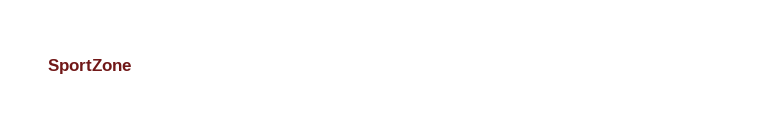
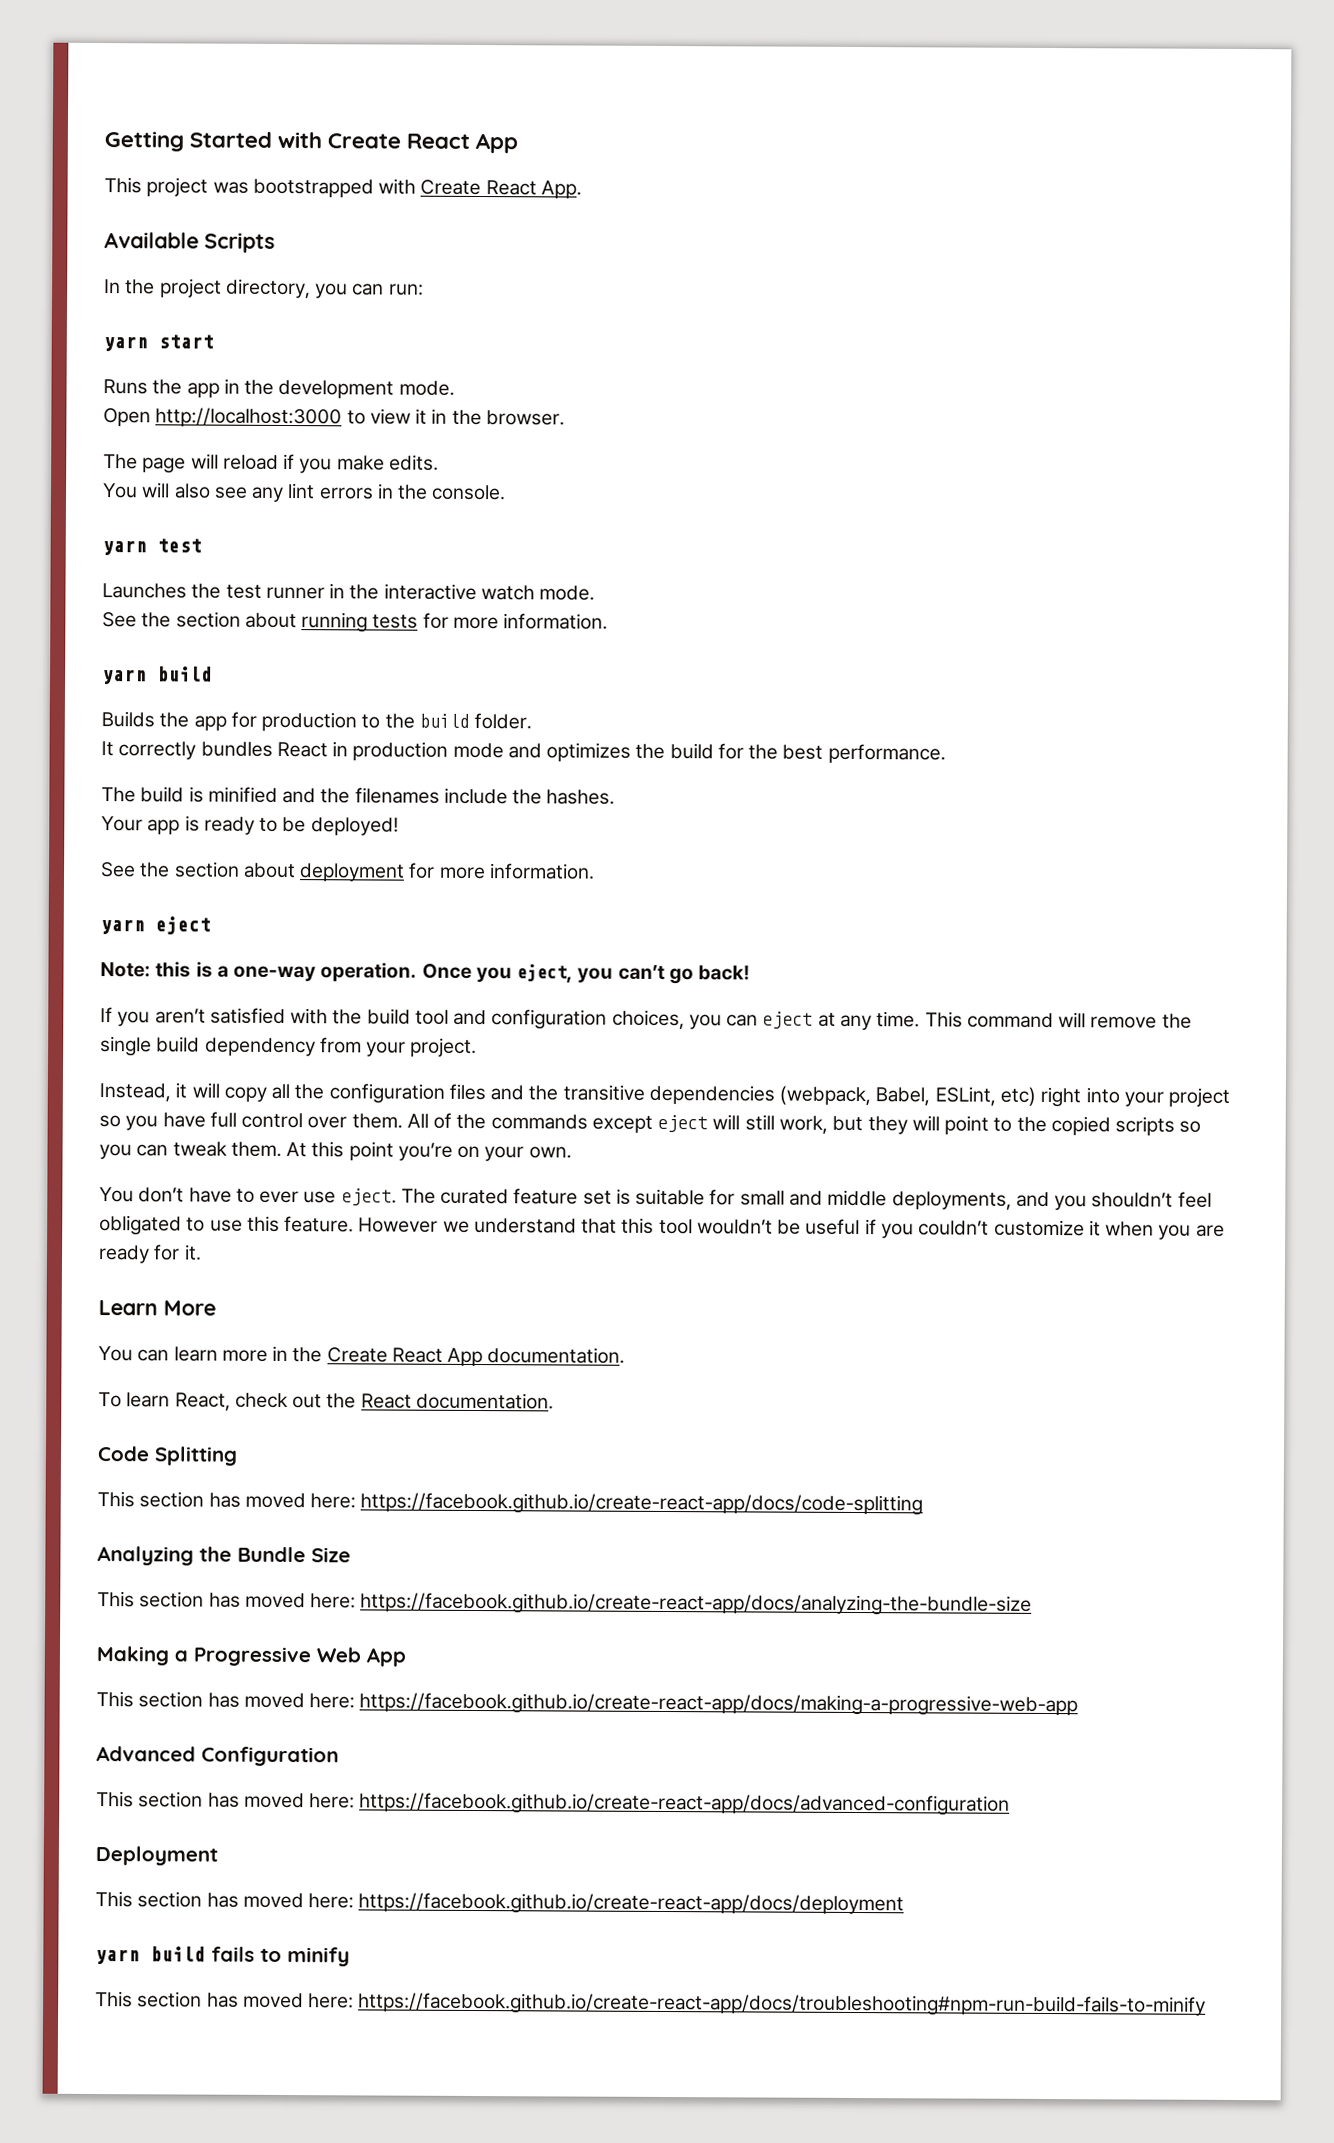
[48,59,131,74] SportZone -> [104,131,519,154] [104,177,582,199] [104,232,275,253] [104,278,424,299] [103,334,214,352] [103,378,455,399] [103,407,565,428] [103,453,439,474] [102,482,507,502] [102,538,202,556] [102,583,596,601] [102,611,609,633] [102,666,213,685] [101,711,533,732] [101,741,946,764] [101,786,616,805] [101,815,399,836] [101,861,595,882] [100,916,211,935] [100,961,751,985] [100,1007,1192,1031] [100,1036,478,1058] [99,1082,1231,1108] [99,1111,1202,1136] [99,1141,572,1162] [99,1187,1212,1211] [99,1215,1225,1240] [98,1244,202,1264] [98,1300,216,1316] [98,1345,626,1367] [98,1392,554,1411] [97,1446,238,1466] [97,1491,924,1516] [97,1546,351,1566] [97,1591,1033,1616] [96,1646,406,1667] [96,1691,1079,1717] [96,1746,339,1767] [96,1791,1011,1816] [95,1846,218,1866] [95,1891,905,1916] [95,1946,350,1967] [95,1991,1207,2017] Getting Started with Create React App // This project was bootstrapped with Create React App. // Available Scripts // In the project directory, you can run: // yarn start // Runs the app in the development mode. // Open http://localhost:3000 to view it in the browser. // The page will reload if you make edits. // You will also see any lint errors in the console. // yarn test // Launches the test runner in the interactive watch mode. // See the section about running tests for more information. // yarn build // Builds the app for production to the build folder. // It correctly bundles React in production mode and optimizes the build for the best performance. // The build is minified and the filenames include the hashes. // Your app is ready to be deployed! // See the section about deployment for more information. // yarn eject // Note: this is a one-way operation. Once you eject, you can’t go back! // If you aren’t satisfied with the build tool and configuration choices, you can eject at any time. This command will remove the single build dependency from your project. // Instead, it will copy all the configuration files and the transitive dependencies (webpack, Babel, ESLint, etc) right into your project so you have full control over them. All of the commands except eject will still work, but they will point to the copied scripts so you can tweak them. At this point you’re on your own. // You don’t have to ever use eject. The curated feature set is suitable for small and middle deployments, and you shouldn’t feel obligated to use this feature. However we understand that this tool wouldn’t be useful if you couldn’t customize it when you are ready for it. // Learn More // You can learn more in the Create React App documentation. // To learn React, check out the React documentation. // Code Splitting // This section has moved here: https://facebook.github.io/create-react-app/docs/code-splitting // Analyzing the Bundle Size // This section has moved here: https://facebook.github.io/create-react-app/docs/analyzing-the-bundle-size // Making a Progressive Web App // This section has moved here: https://facebook.github.io/create-react-app/docs/making-a-progressive-web-app // Advanced Configuration // This section has moved here: https://facebook.github.io/create-react-app/docs/advanced-configuration // Deployment // This section has moved here: https://facebook.github.io/create-react-app/docs/deployment // yarn build fails to minify // This section has moved here: https://facebook.github.io/create-react-app/docs/troubleshooting#npm-run-build-fails-to-minify

